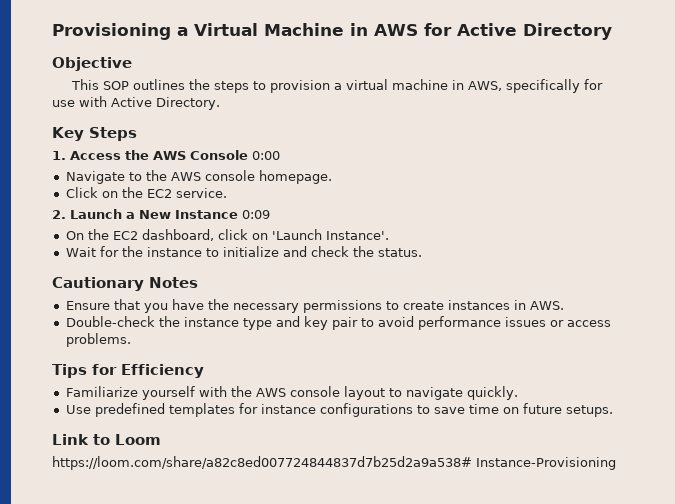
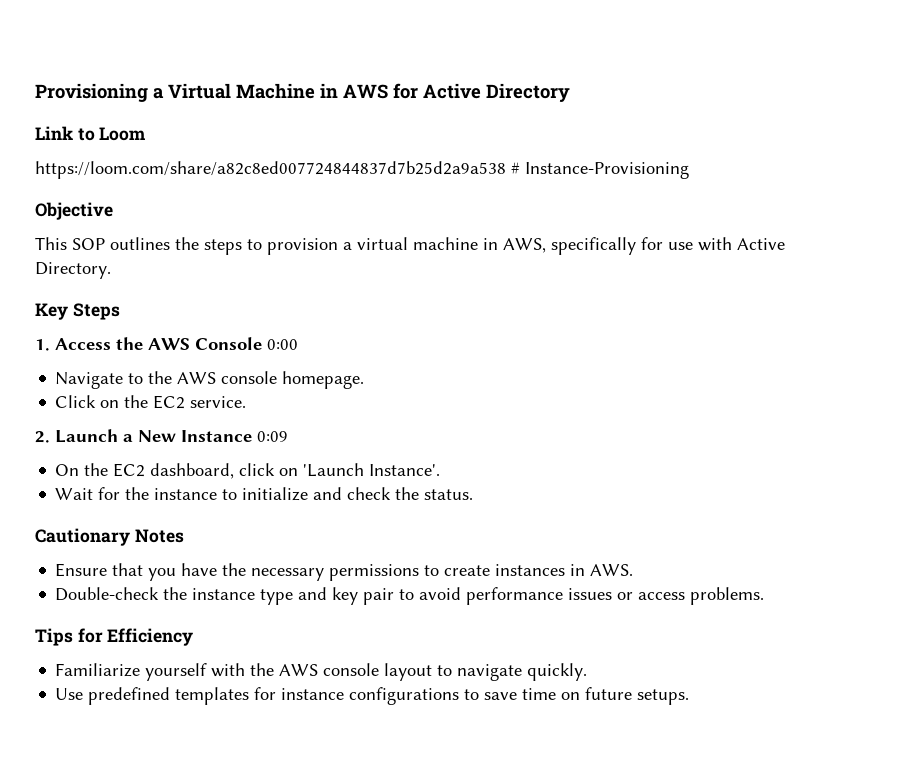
(612, 31) none -> [35,126,146,141] [35,161,689,179] // Link to Loom // https://loom.com/share/a82c8ed007724844837d7b25d2a9a538 # Instance-Provisioning
[52,434,161,445] [52,456,616,470] // Link to Loom // https://loom.com/share/a82c8ed007724844837d7b25d2a9a538# Instance-Provisioning -> (690, 697) none

